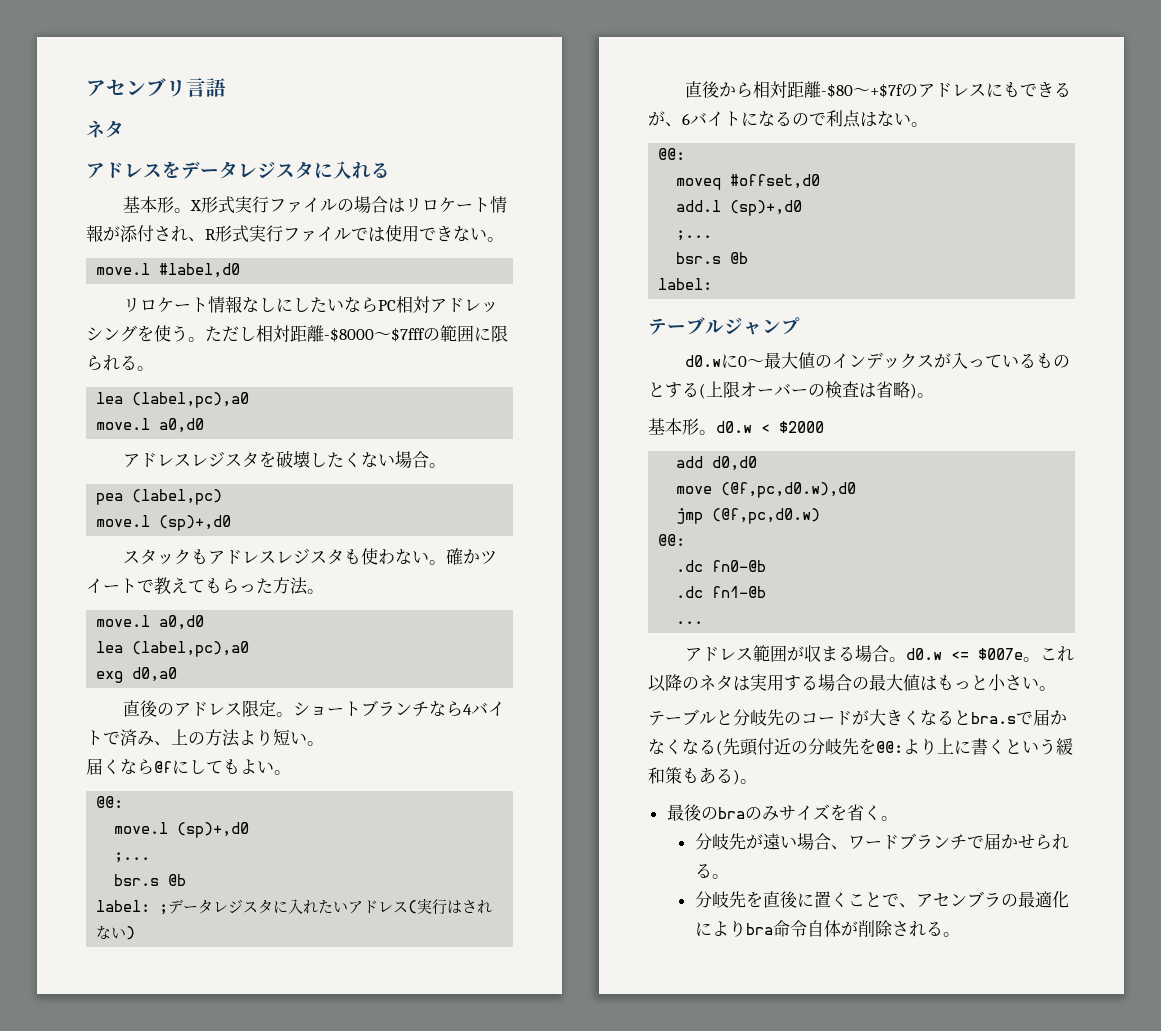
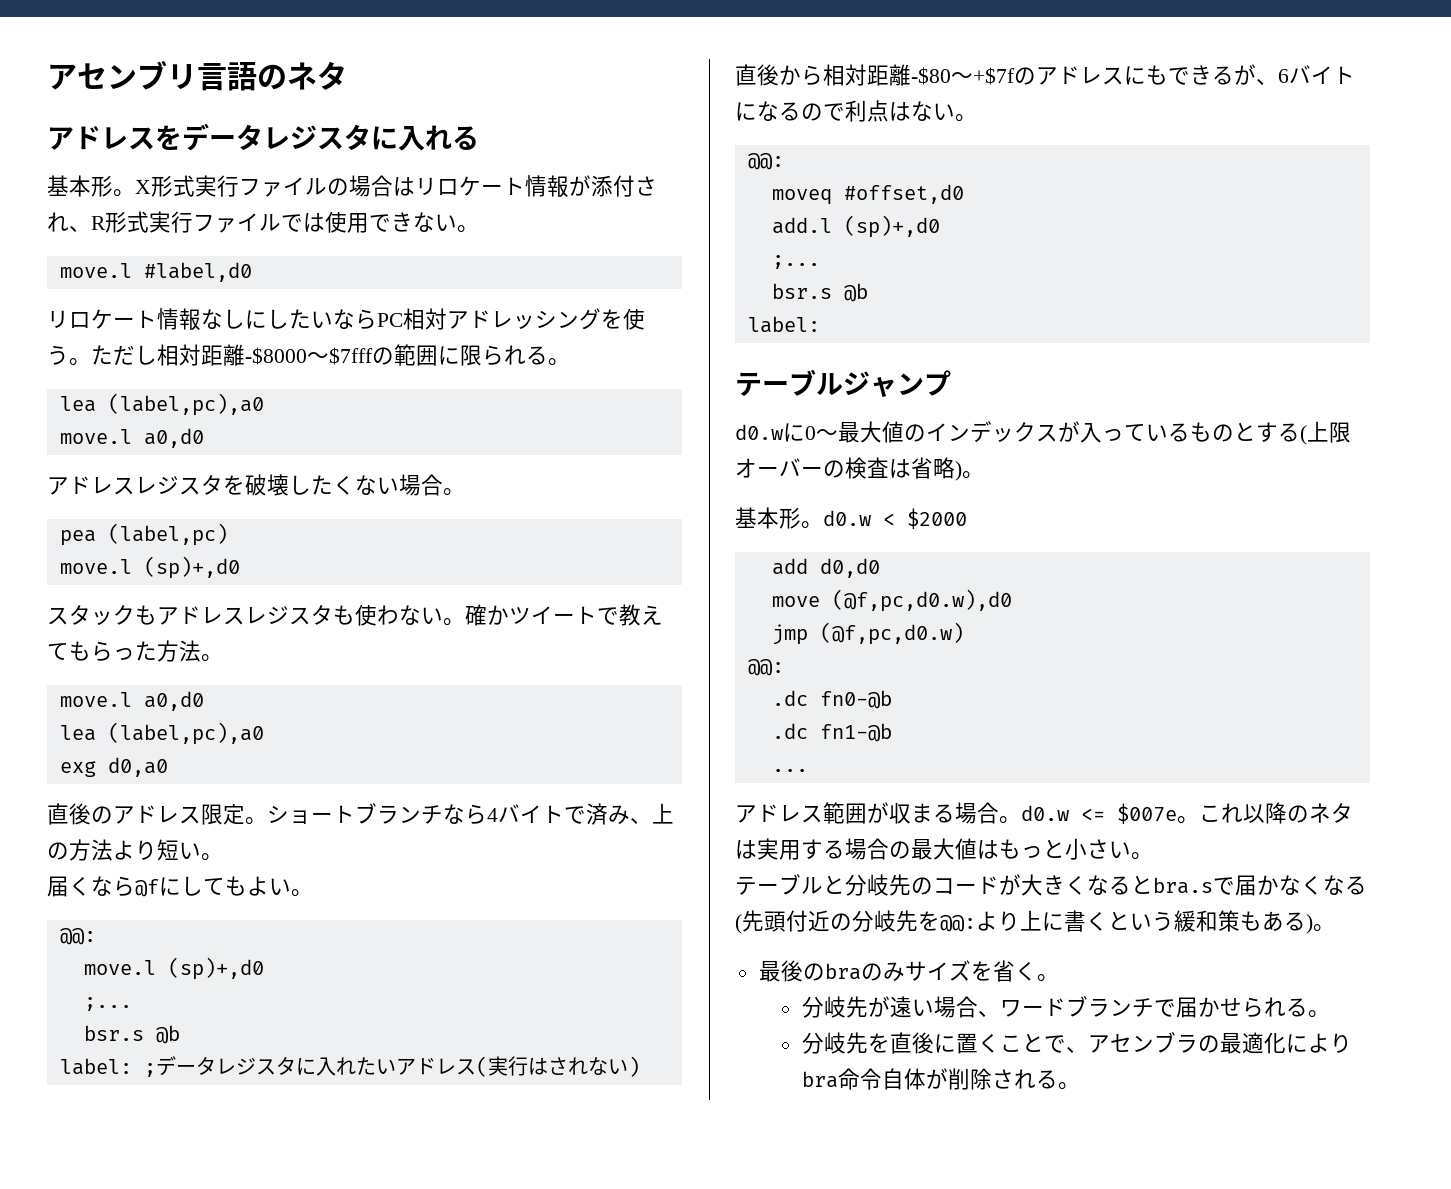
(226, 87) // -> [257,64,287,90] の

